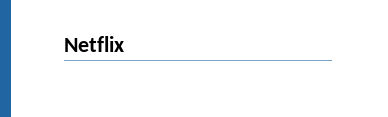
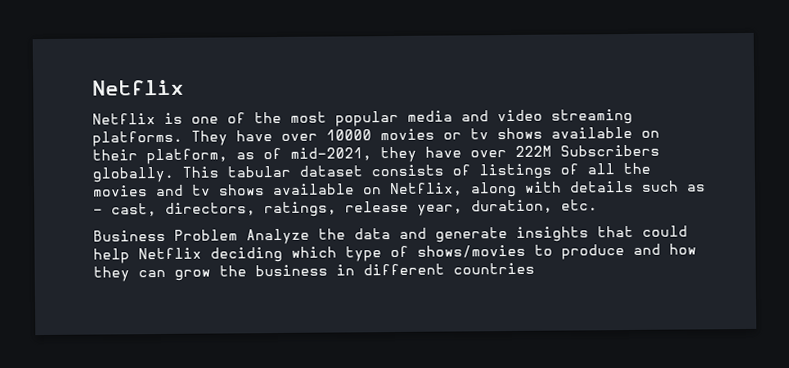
[64,36,124,52] Netflix -> [92,79,184,96] [92,108,633,127] [92,126,660,147] [92,144,660,165] [92,162,651,183] [93,180,706,198] [93,199,598,218] [93,225,688,245] [93,243,697,264] [93,262,535,282] Netflix // Netflix is one of the most popular media and video streaming platforms. They have over 10000 movies or tv shows available on their platform, as of mid-2021, they have over 222M Subscribers globally. This tabular dataset consists of listings of all the movies and tv shows available on Netflix, along with details such as - cast, directors, ratings, release year, duration, etc. // Business Problem Analyze the data and generate insights that could help Netflix deciding which type of shows/movies to produce and how they can grow the business in different countries

